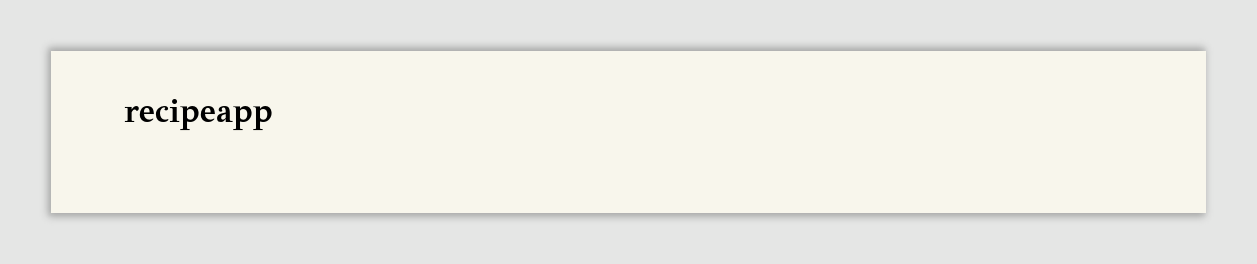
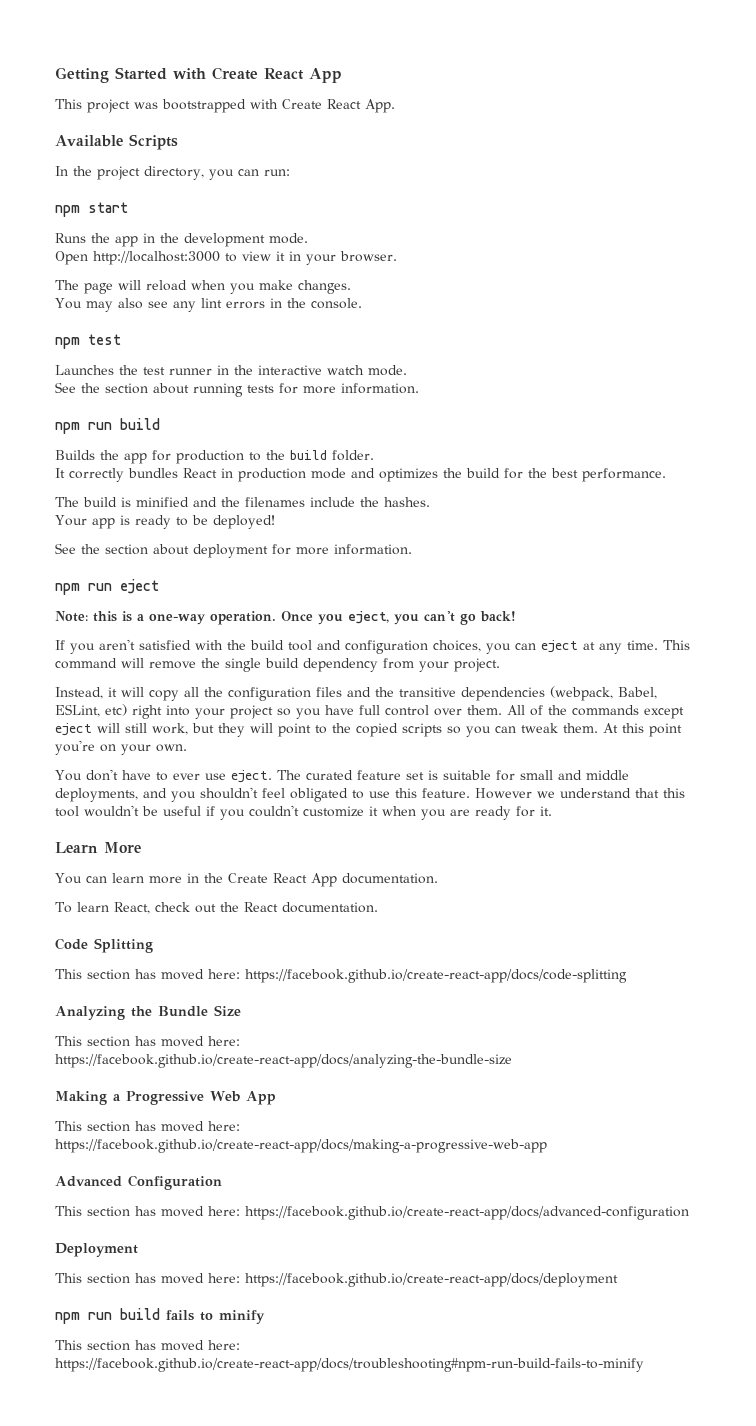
[124,99,273,131] recipeapp -> [55,67,342,83] [55,99,395,113] [55,134,178,150] [55,166,290,180] [55,202,128,217] [55,233,308,247] [55,251,397,265] [55,280,351,294] [55,298,362,312] [55,334,121,349] [55,365,407,376] [55,382,419,397] [55,418,160,434] [55,450,374,464] [55,468,666,482] [55,497,430,507] [55,515,275,529] [55,543,412,558] [55,579,159,595] [55,611,516,625] [55,639,690,654] [55,658,500,672] [55,686,657,701] [55,704,684,719] [55,723,682,737] [55,740,187,755] [55,769,629,783] [55,787,685,802] [55,805,552,820] [55,842,141,853] [55,873,438,887] [55,902,378,914] [55,938,153,953] [55,969,627,983] [55,1005,241,1020] [55,1036,240,1047] [55,1054,512,1068] [55,1091,276,1105] [55,1121,240,1132] [55,1139,547,1153] [55,1175,222,1190] [55,1206,689,1220] [55,1243,138,1257] [55,1273,618,1287] [55,1308,265,1324] [55,1340,240,1351] [55,1358,644,1372] Getting Started with Create React App // This project was bootstrapped with Create React App. // Available Scripts // In the project directory, you can run: // npm start // Runs the app in the development mode. // Open http://localhost:3000 to view it in your browser. // The page will reload when you make changes. // You may also see any lint errors in the console. // npm test // Launches the test runner in the interactive watch mode. // See the section about running tests for more information. // npm run build // Builds the app for production to the build folder. // It correctly bundles React in production mode and optimizes the build for the best performance. // The build is minified and the filenames include the hashes. // Your app is ready to be deployed! // See the section about deployment for more information. // npm run eject // Note: this is a one-way operation. Once you eject, you can't go back! // If you aren't satisfied with the build tool and configuration choices, you can eject at any time. This command will remove the single build dependency from your project. // Instead, it will copy all the configuration files and the transitive dependencies (webpack, Babel, ESLint, etc) right into your project so you have full control over them. All of the commands except eject will still work, but they will point to the copied scripts so you can tweak them. At this point you're on your own. // You don't have to ever use eject. The curated feature set is suitable for small and middle deployments, and you shouldn't feel obligated to use this feature. However we understand that this tool wouldn't be useful if you couldn't customize it when you are ready for it. // Learn More // You can learn more in the Create React App documentation. // To learn React, check out the React documentation. // Code Splitting // This section has moved here: https://facebook.github.io/create-react-app/docs/code-splitting // Analyzing the Bundle Size // This section has moved here: https://facebook.github.io/create-react-app/docs/analyzing-the-bundle-size // Making a Progressive Web App // This section has moved here: https://facebook.github.io/create-react-app/docs/making-a-progressive-web-app // Advanced Configuration // This section has moved here: https://facebook.github.io/create-react-app/docs/advanced-configuration // Deployment // This section has moved here: https://facebook.github.io/create-react-app/docs/deployment // npm run build fails to minify // This section has moved here: https://facebook.github.io/create-react-app/docs/troubleshooting#npm-run-build-fails-to-minify

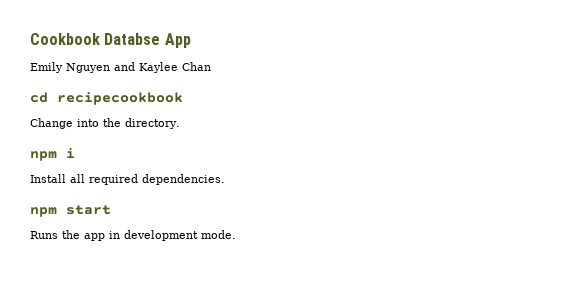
[55,67,342,83] [55,99,395,113] [55,134,178,150] [55,166,290,180] Getting Started with Create React App // This project was bootstrapped with Create React App. // Available Scripts // In the project directory, you can run: -> [30,33,191,48] [30,62,211,73] [30,92,183,105] [30,118,180,129] [30,148,75,161] [30,174,225,185] Cookbook Databse App // Emily Nguyen and Kaylee Chan // cd recipecookbook // Change into the directory. // npm i // Install all required dependencies.
[160,233,179,243] the -> (120, 235) none
[55,251,397,265] [55,280,351,294] [55,298,362,312] [55,334,121,349] [55,365,407,376] [55,382,419,397] [55,418,160,434] [55,450,374,464] [55,468,666,482] [55,497,430,507] [55,515,275,529] [55,543,412,558] [55,579,159,595] [55,611,516,625] [55,639,690,654] [55,658,500,672] [55,686,657,701] [55,704,684,719] [55,723,682,737] [55,740,187,755] [55,769,629,783] [55,787,685,802] [55,805,552,820] [55,842,141,853] [55,873,438,887] [55,902,378,914] [55,938,153,953] [55,969,627,983] [55,1005,241,1020] [55,1036,240,1047] [55,1054,512,1068] [55,1091,276,1105] [55,1121,240,1132] [55,1139,547,1153] [55,1175,222,1190] [55,1206,689,1220] [55,1243,138,1257] [55,1273,618,1287] [55,1308,265,1324] [55,1340,240,1351] [55,1358,644,1372] // Open http://localhost:3000 to view it in your browser. // The page will reload when you make changes. // You may also see any lint errors in the console. // npm test // Launches the test runner in the interactive watch mode. // See the section about running tests for more information. // npm run build // Builds the app for production to the build folder. // It correctly bundles React in production mode and optimizes the build for the best performance. // The build is minified and the filenames include the hashes. // Your app is ready to be deployed! // See the section about deployment for more information. // npm run eject // Note: this is a one-way operation. Once you eject, you can't go back! // If you aren't satisfied with the build tool and configuration choices, you can eject at any time. This command will remove the single build dependency from your project. // Instead, it will copy all the configuration files and the transitive dependencies (webpack, Babel, ESLint, etc) right into your project so you have full control over them. All of the commands except eject will still work, but they will point to the copied scripts so you can tweak them. At this point you're on your own. // You don't have to ever use eject. The curated feature set is suitable for small and middle deployments, and you shouldn't feel obligated to use this feature. However we understand that this tool wouldn't be useful if you couldn't customize it when you are ready for it. // Learn More // You can learn more in the Create React App documentation. // To learn React, check out the React documentation. // Code Splitting // This section has moved here: https://facebook.github.io/create-react-app/docs/code-splitting // Analyzing the Bundle Size // This section has moved here: https://facebook.github.io/create-react-app/docs/analyzing-the-bundle-size // Making a Progressive Web App // This section has moved here: https://facebook.github.io/create-react-app/docs/making-a-progressive-web-app // Advanced Configuration // This section has moved here: https://facebook.github.io/create-react-app/docs/advanced-configuration // Deployment // This section has moved here: https://facebook.github.io/create-react-app/docs/deployment // npm run build fails to minify // This section has moved here: https://facebook.github.io/create-react-app/docs/troubleshooting#npm-run-build-fails-to-minify -> (236, 234) none

